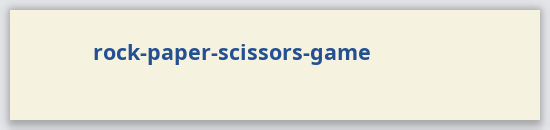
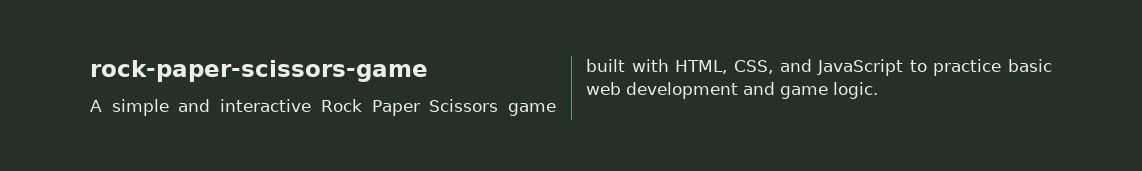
(371, 54) none -> [90,99,556,116] [586,59,1052,76] [586,82,878,99] // A simple and interactive Rock Paper Scissors game built with HTML, CSS, and JavaScript to practice basic web development and game logic.

